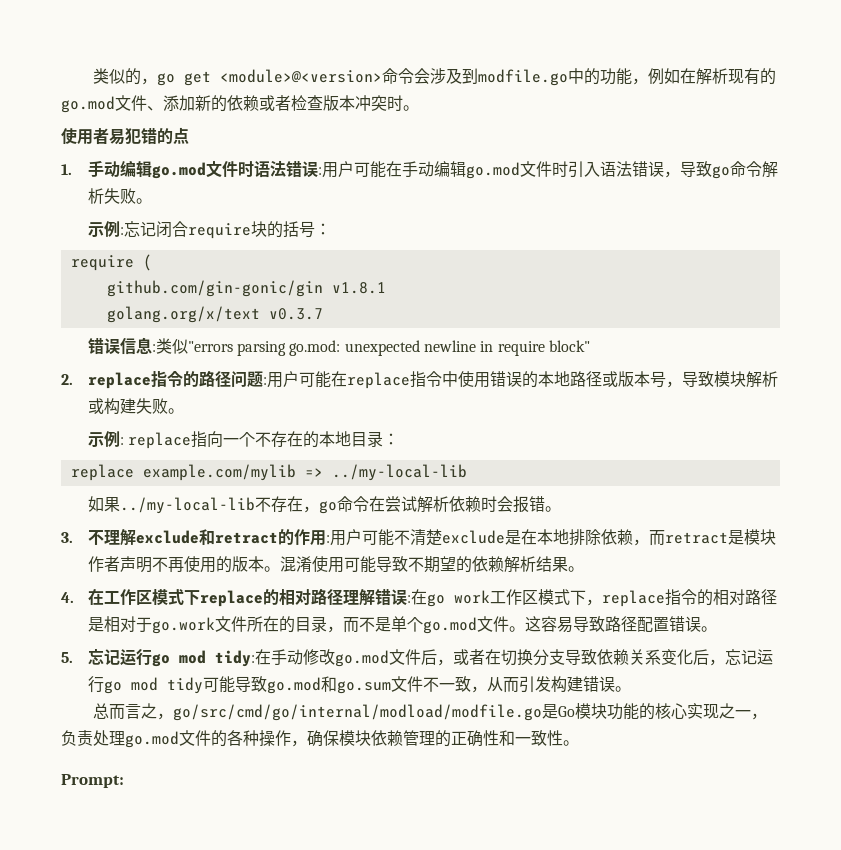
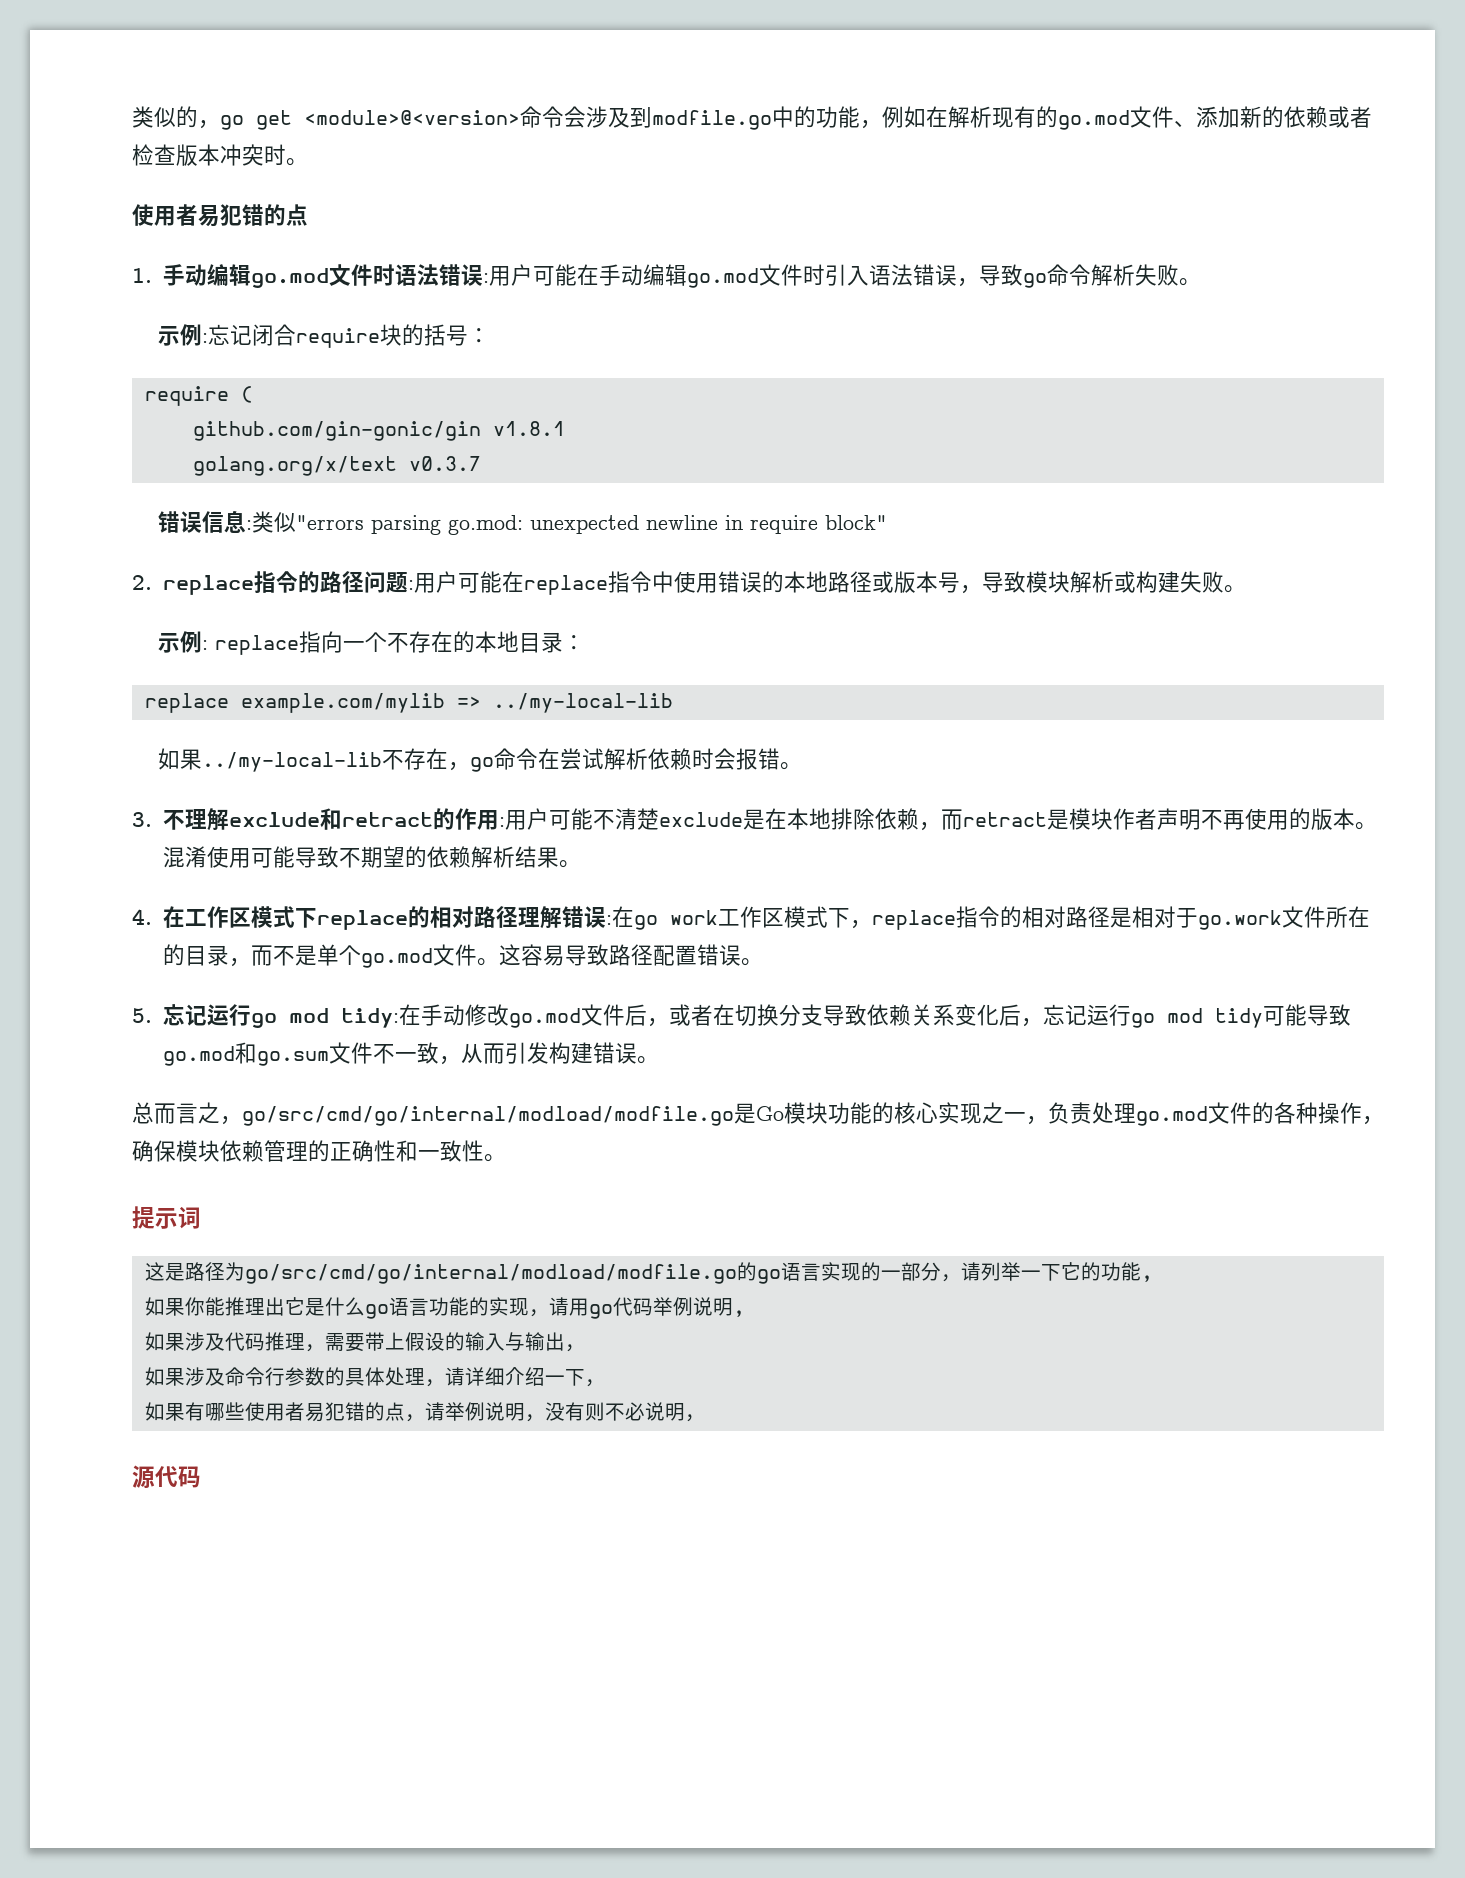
[61,774,124,788] Prompt: -> [132,1206,201,1229] [144,1262,1153,1284] [144,1297,745,1319] [144,1332,585,1352] [144,1367,605,1387] [144,1402,705,1422] [132,1465,201,1489] 提示词 // 这是路径为go/src/cmd/go/internal/modload/modfile.go的go语言实现的一部分，请列举一下它的功能, // 如果你能推理出它是什么go语言功能的实现，请用go代码举例说明, // 如果涉及代码推理，需要带上假设的输入与输出， // 如果涉及命令行参数的具体处理，请详细介绍一下， // 如果有哪些使用者易犯错的点，请举例说明，没有则不必说明， // 源代码

